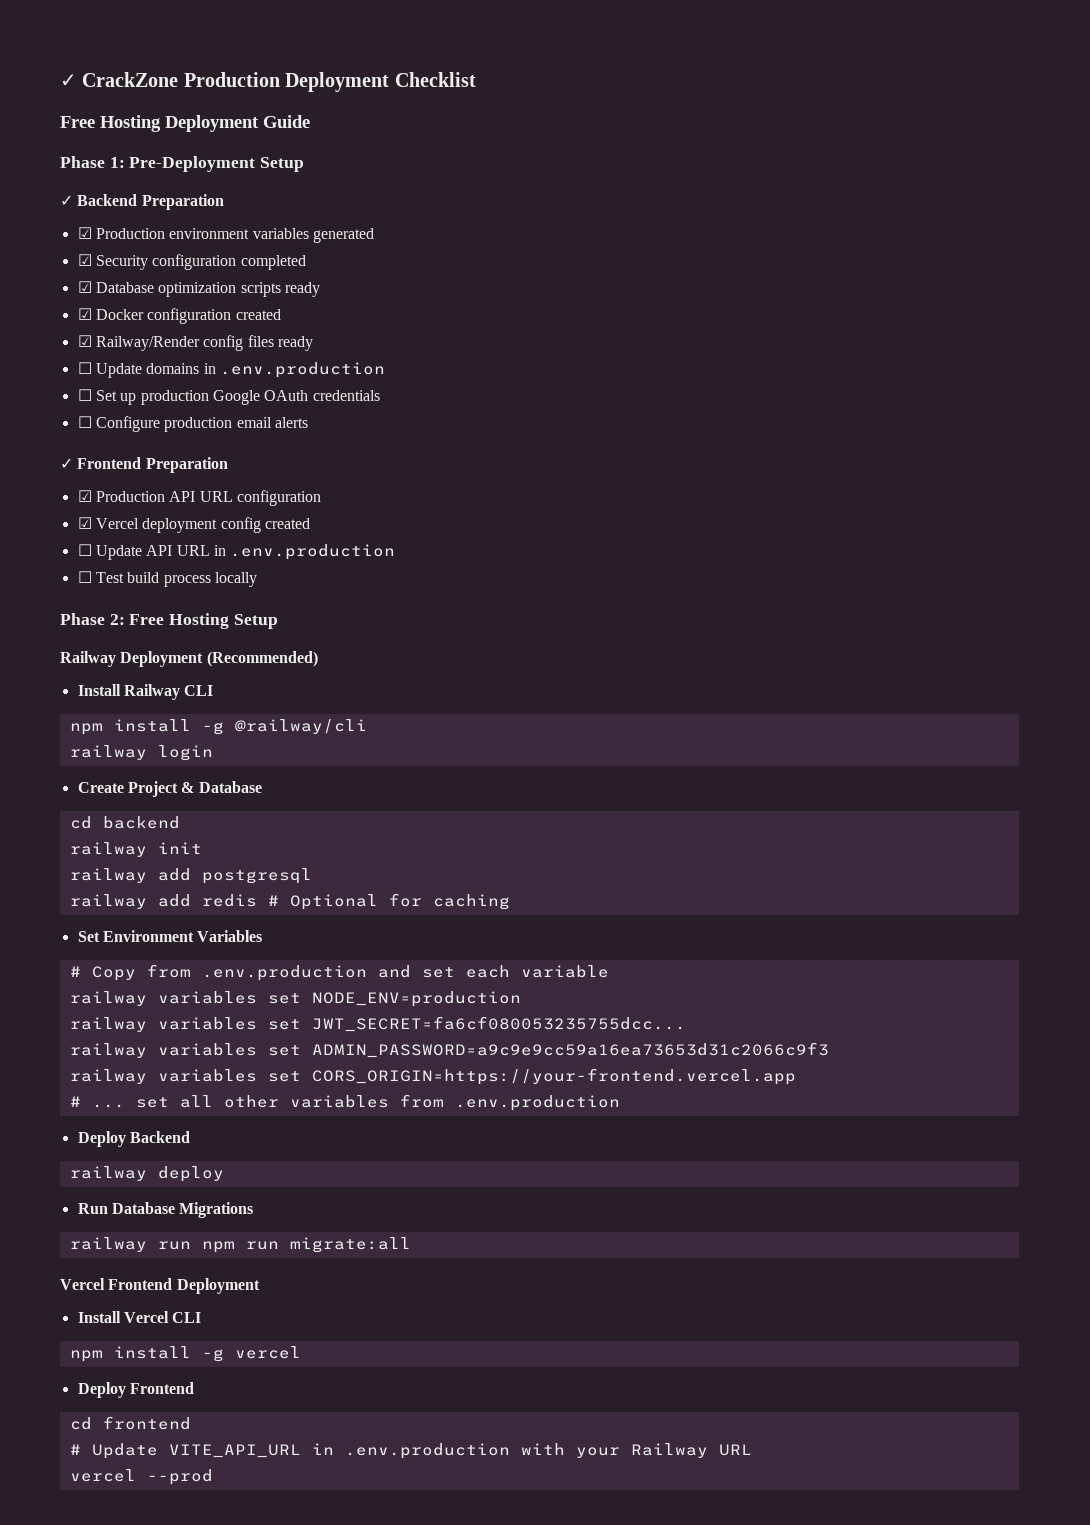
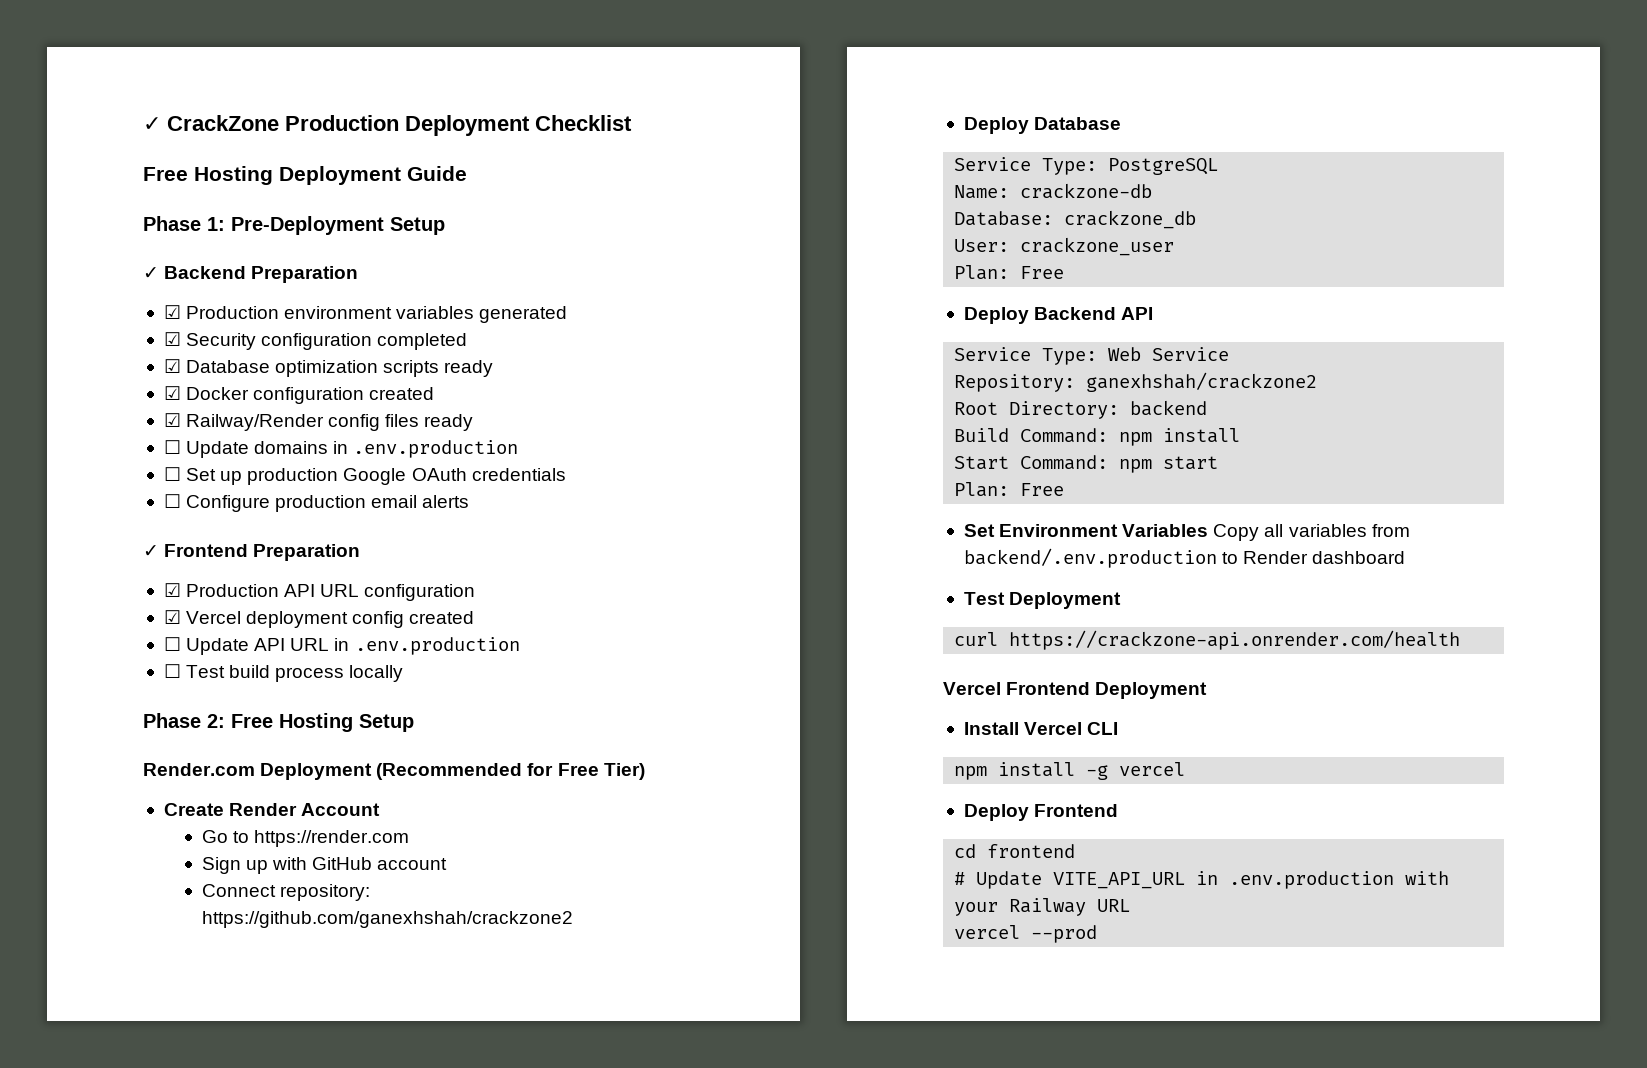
[60,651,318,667] [77,684,214,700] [69,719,367,735] [69,745,213,761] [77,781,262,797] [69,816,180,829] [69,842,202,857] [69,868,312,884] [69,893,510,910] [77,930,263,942] [69,964,609,981] [69,991,521,1007] [69,1016,686,1032] [69,1042,829,1058] [69,1068,796,1085] [69,1094,620,1111] [77,1131,190,1147] [69,1166,224,1182] [77,1202,254,1218] [69,1237,411,1253] Railway Deployment (Recommended) // Install Railway CLI // npm install -g @railway/cli // railway login // Create Project & Database // cd backend // railway init // railway add postgresql // railway add redis # Optional for caching // Set Environment Variables // # Copy from .env.production and set each variable // railway variables set NODE_ENV=production // railway variables set JWT_SECRET=fa6cf080053235755dcc... // railway variables set ADMIN_PASSWORD=a9c9e9cc59a16ea73653d31c2066c9f3 // railway variables set CORS_ORIGIN=https://your-frontend.vercel.app // # ... set all other variables from .env.production // Deploy Backend // railway deploy // Run Database Migrations // railway run npm run migrate:all -> [143,763,645,780] [163,803,381,816] [201,830,410,847] [201,857,448,874] [201,884,371,901] [201,911,573,928] [963,117,1122,134] [954,157,1219,175] [954,183,1153,199] [954,210,1197,229] [954,237,1175,256] [954,265,1065,280] [963,307,1154,324] [954,347,1230,365] [954,372,1318,392] [954,400,1208,419] [954,428,1241,446] [954,455,1219,473] [954,482,1065,497] [963,524,1410,541] [963,548,1406,568] [963,592,1122,609] [954,630,1461,650] Render.com Deployment (Recommended for Free Tier) // Create Render Account // Go to https://render.com // Sign up with GitHub account // Connect repository: https://github.com/ganexhshah/crackzone2 // Deploy Database // Service Type: PostgreSQL // Name: crackzone-db // Database: crackzone_db // User: crackzone_user // Plan: Free // Deploy Backend API // Service Type: Web Service // Repository: ganexhshah/crackzone2 // Root Directory: backend // Build Command: npm install // Start Command: npm start // Plan: Free // Set Environment Variables Copy all variables from backend/.env.production to Render dashboard // Test Deployment // curl https://crackzone-api.onrender.com/health

